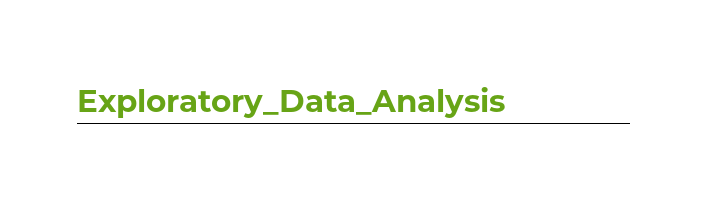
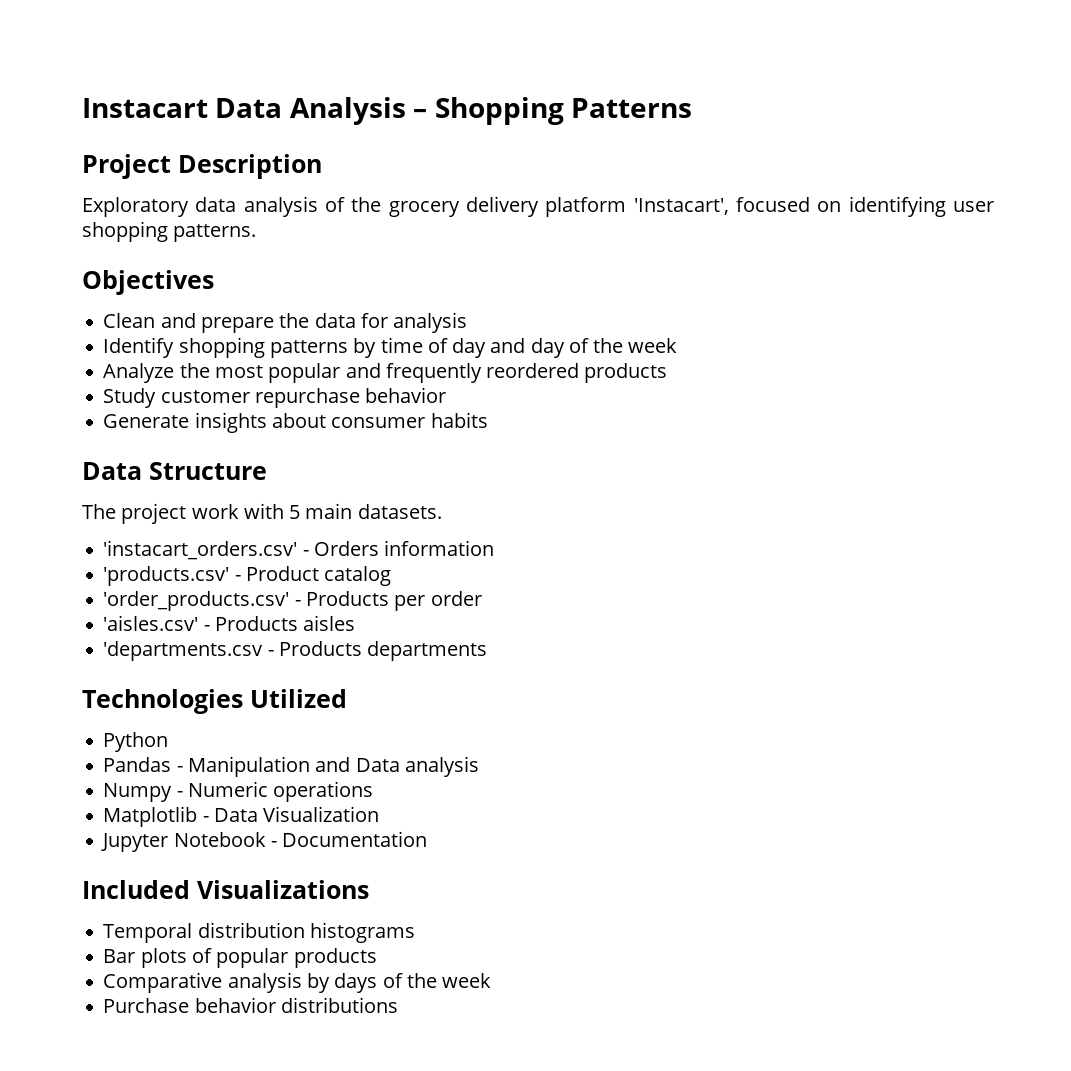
[77,87,505,118] Exploratory_Data_Analysis -> [82,97,693,125] [82,154,322,179] [82,196,995,217] [82,221,257,242] [82,270,214,295] [103,312,468,333] [103,337,678,358] [103,363,668,383] [103,387,447,408] [103,412,488,433] [82,462,267,480] [82,503,442,524] [103,540,495,560] [103,566,392,586] [103,591,482,611] [103,615,356,631] [103,641,488,661] [82,689,347,714] [103,732,169,752] [103,756,479,777] [103,781,374,802] [103,806,380,827] [101,831,428,852] [82,880,369,899] [103,922,415,943] [103,948,377,968] [103,972,492,993] [103,997,398,1013] Instacart Data Analysis – Shopping Patterns // Project Description // Exploratory data analysis of the grocery delivery platform 'Instacart', focused on identifying user shopping patterns. // Objectives // Clean and prepare the data for analysis // Identify shopping patterns by time of day and day of the week // Analyze the most popular and frequently reordered products // Study customer repurchase behavior // Generate insights about consumer habits // Data Structure // The project work with 5 main datasets. // 'instacart_orders.csv' - Orders information // 'products.csv' - Product catalog // 'order_products.csv' - Products per order // 'aisles.csv' - Products aisles // 'departments.csv - Products departments // Technologies Utilized // Python // Pandas - Manipulation and Data analysis // Numpy - Numeric operations // Matplotlib - Data Visualization // Jupyter Notebook - Documentation // Included Visualizations // Temporal distribution histograms // Bar plots of popular products // Comparative analysis by days of the week // Purchase behavior distributions

